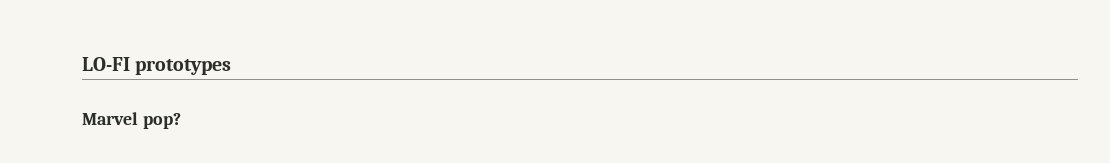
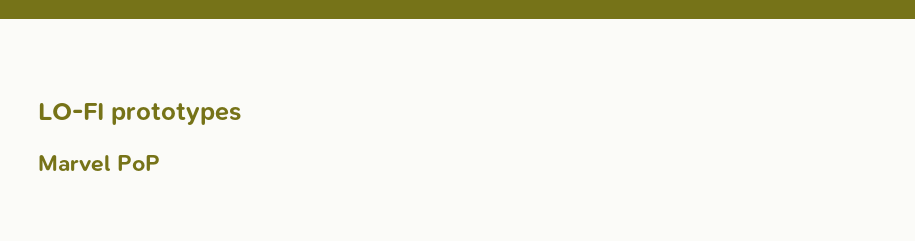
[142,113,181,129] pop? -> [117,155,161,171] PoP

